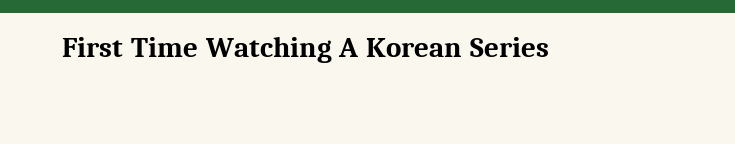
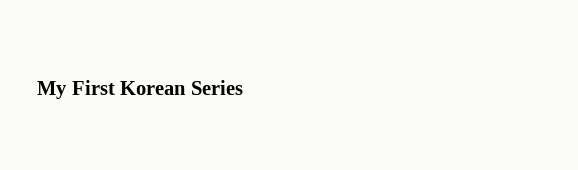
[62,36,360,63] First Time Watching A -> [37,80,115,99] My First

